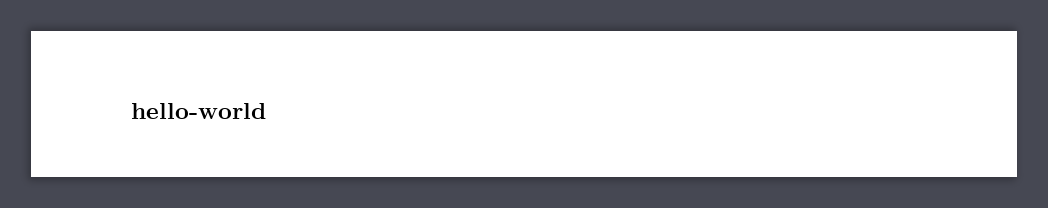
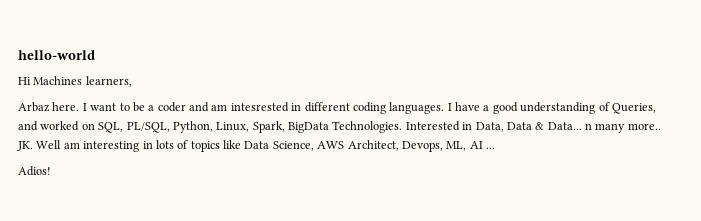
(266, 111) none -> [18,76,132,87] [18,102,656,114] [18,121,661,133] [17,140,495,152] [18,166,51,176] // Hi Machines learners, // Arbaz here. I want to be a coder and am intesrested in different coding languages. I have a good understanding of Queries, and worked on SQL, PL/SQL, Python, Linux, Spark, BigData Technologies. Interested in Data, Data & Data... n many more.. JK. Well am interesting in lots of topics like Data Science, AWS Architect, Devops, ML, AI ... // Adios!

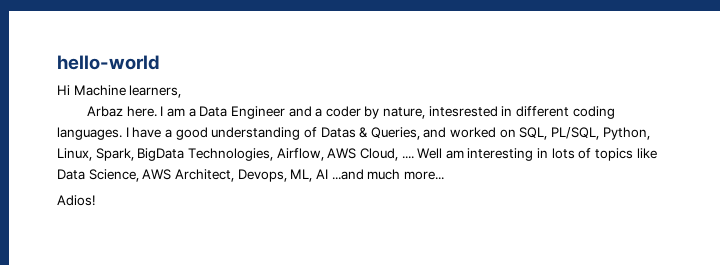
[33,76,83,85] Machines -> [73,85,126,96] Machine
[90,102,228,112] want to be a coder and am -> [166,106,426,119] am a Data Engineer and a coder by nature,
(610, 106) none -> [320,127,369,138] Datas &
[332,121,661,133] [17,141,33,151] Technologies. Interested in Data, Data & Data... n many more.. JK. -> [187,148,414,161] Technologies, Airflow, AWS Cloud, ....
[486,147,495,149] ... -> [331,169,444,180] ...and much more...

